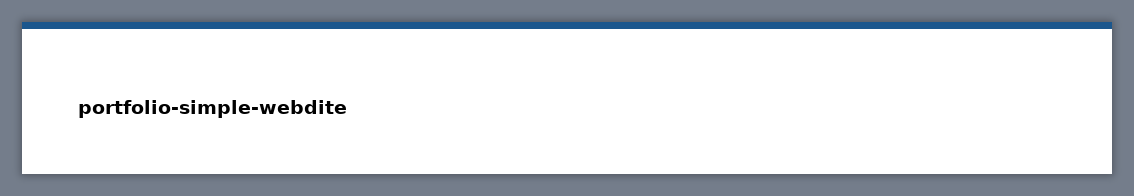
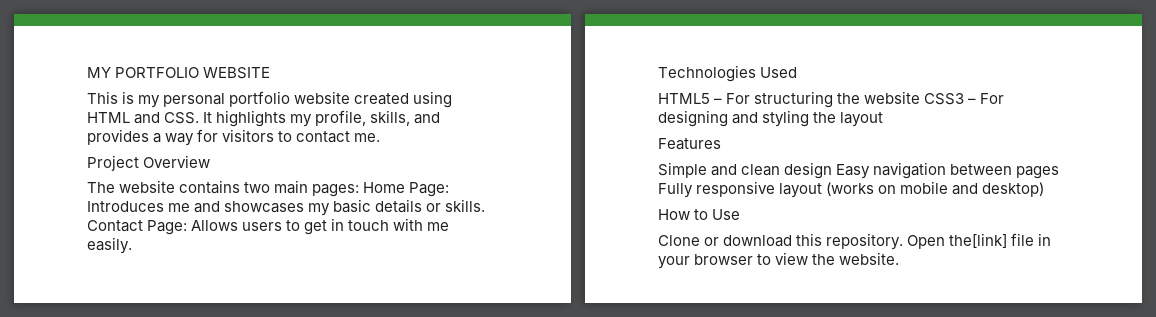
[78,100,347,118] portfolio-simple-webdite -> [87,67,271,79] [87,91,453,108] [87,110,441,127] [87,129,381,146] [87,155,211,171] [87,180,450,197] [87,199,486,216] [87,218,450,235] [87,237,132,254] [658,65,798,82] [658,91,1005,108] [658,110,884,127] [658,138,721,150] [658,162,1060,179] [658,181,1045,198] [658,209,741,220] [658,233,1052,250] [658,252,900,269] MY PORTFOLIO WEBSITE // This is my personal portfolio website created using HTML and CSS. It highlights my profile, skills, and provides a way for visitors to contact me. // Project Overview // The website contains two main pages: Home Page: Introduces me and showcases my basic details or skills. Contact Page: Allows users to get in touch with me easily. // Technologies Used // HTML5 – For structuring the website CSS3 – For designing and styling the layout // Features // Simple and clean design Easy navigation between pages Fully responsive layout (works on mobile and desktop) // How to Use // Clone or download this repository. Open the[link] file in your browser to view the website.

